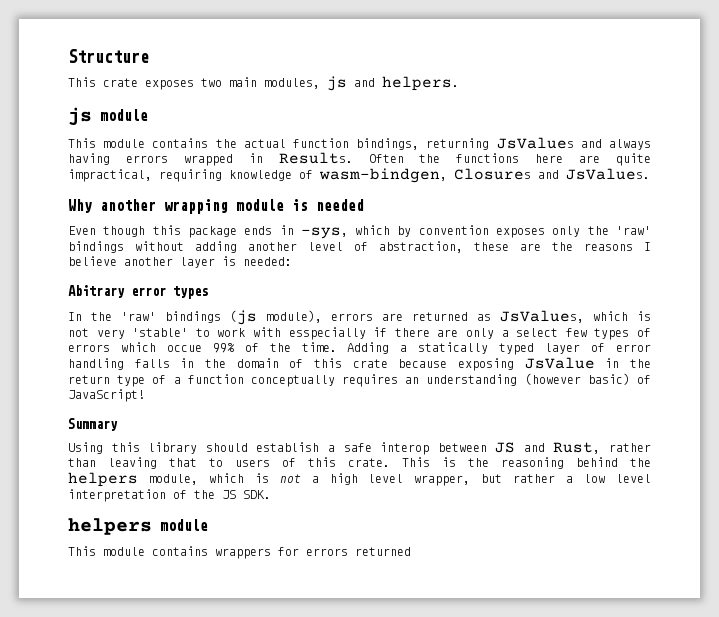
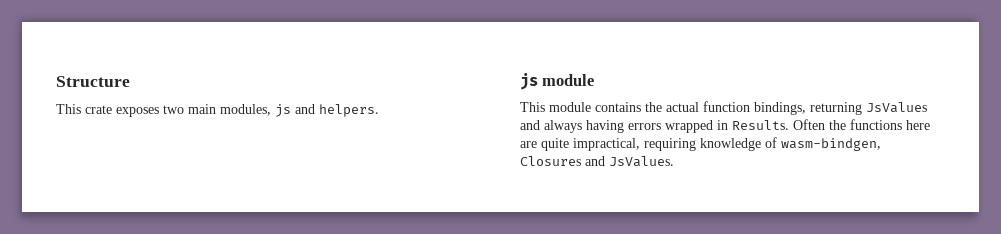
[68,199,364,214] [68,225,651,239] [68,241,651,253] [68,256,292,268] [68,285,208,299] [68,310,651,325] [68,327,652,340] [68,342,651,355] [68,357,651,371] [68,373,651,387] [68,389,145,402] [68,418,118,431] [68,442,651,455] [68,457,651,469] [68,472,651,487] [68,489,271,502] [68,518,208,535] [68,546,411,559] // Why another wrapping module is needed // Even though this package ends in -sys, which by convention exposes only the 'raw' bindings without adding another level of abstraction, these are the reasons I believe another layer is needed: // Abitrary error types // In the 'raw' bindings (js module), errors are returned as JsValues, which is not very 'stable' to work with esspecially if there are only a select few types of errors which occue 99% of the time. Adding a statically typed layer of error handling falls in the domain of this crate because exposing JsValue in the return type of a function conceptually requires an understanding (however basic) of JavaScript! // Summary // Using this library should establish a safe interop between JS and Rust, rather than leaving that to users of this crate. This is the reasoning behind the helpers module, which is not a high level wrapper, but rather a low level interpretation of the JS SDK. // helpers module // This module contains wrappers for errors returned -> (674, 161) none

